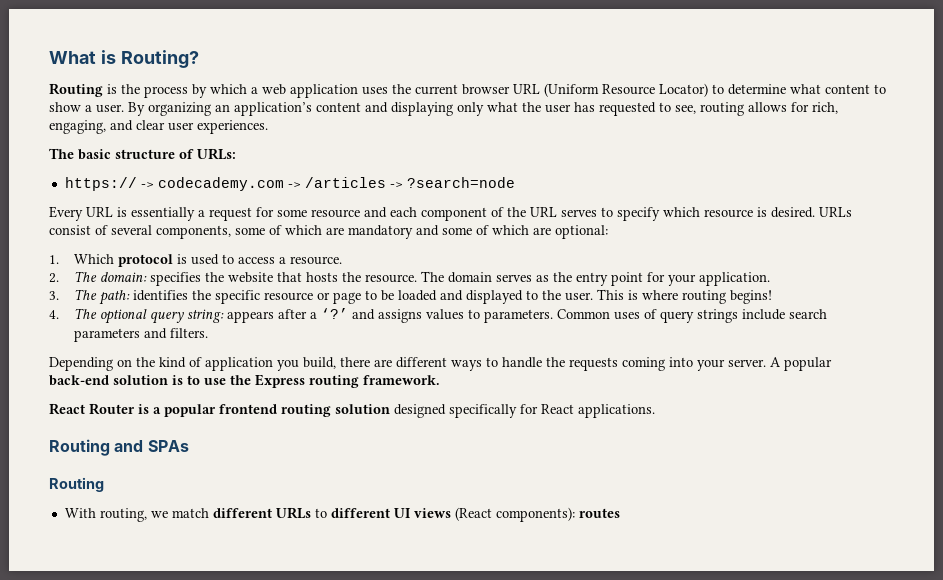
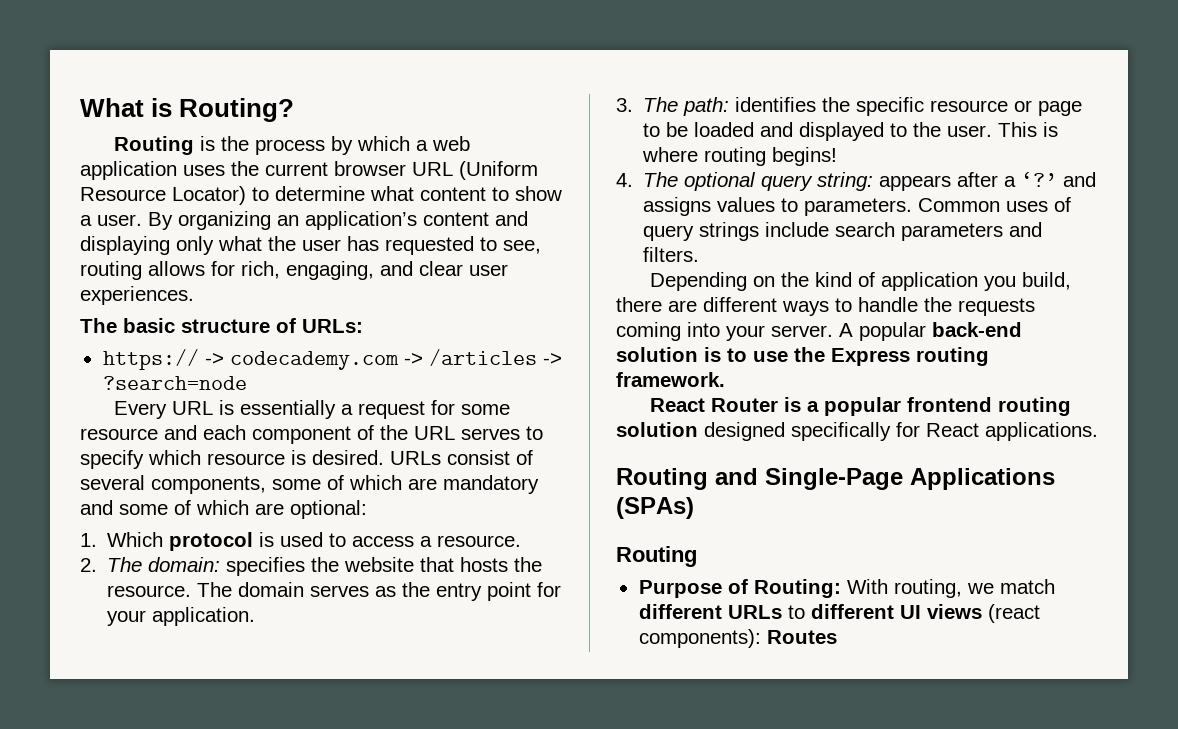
[147,440,189,452] [49,477,104,492] SPAs // Routing // -> [765,468,1055,490] [616,497,694,519] [616,546,697,567] [638,579,841,598] Single-Page Applications (SPAs) // Routing // Purpose of Routing:
[454,507,620,522] (React components): routes -> [987,604,1040,623] [638,629,837,648] (react components): Routes

